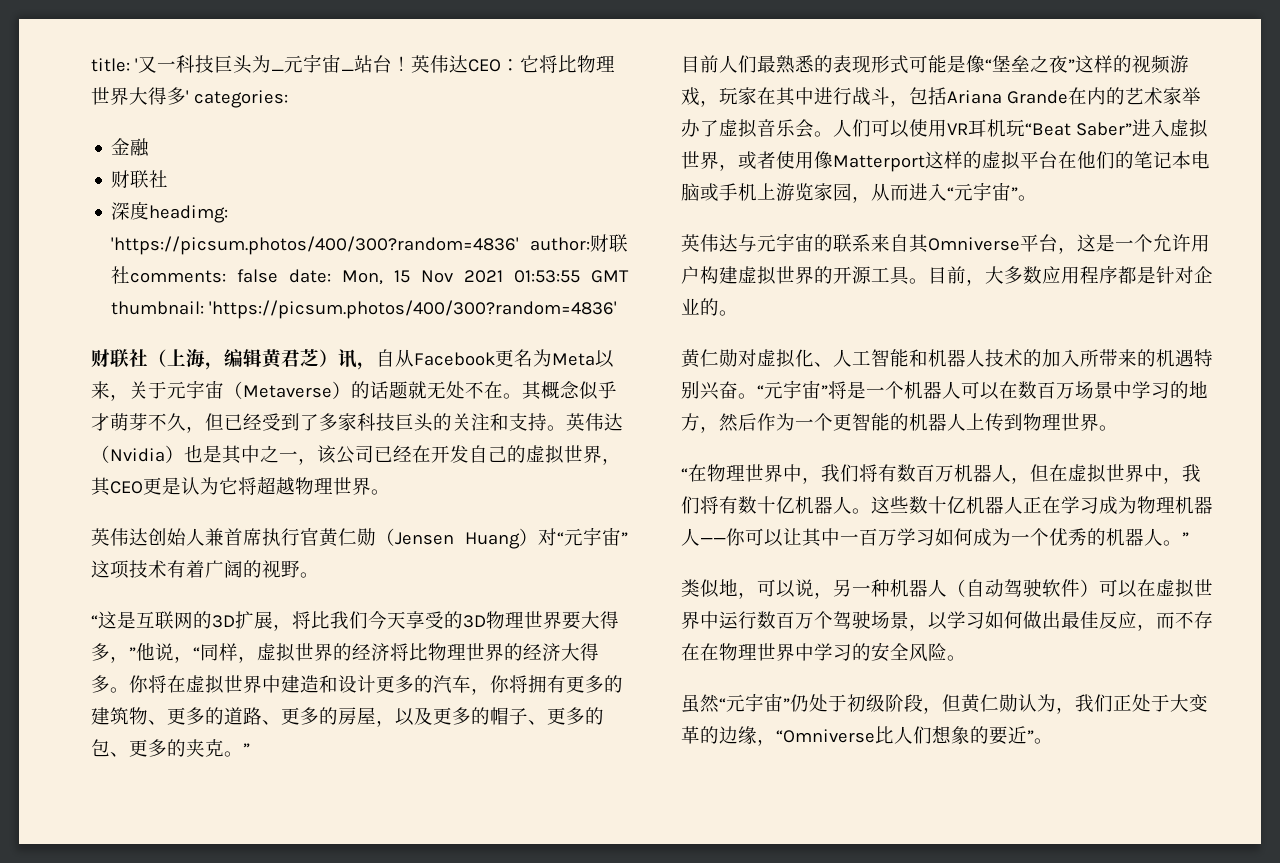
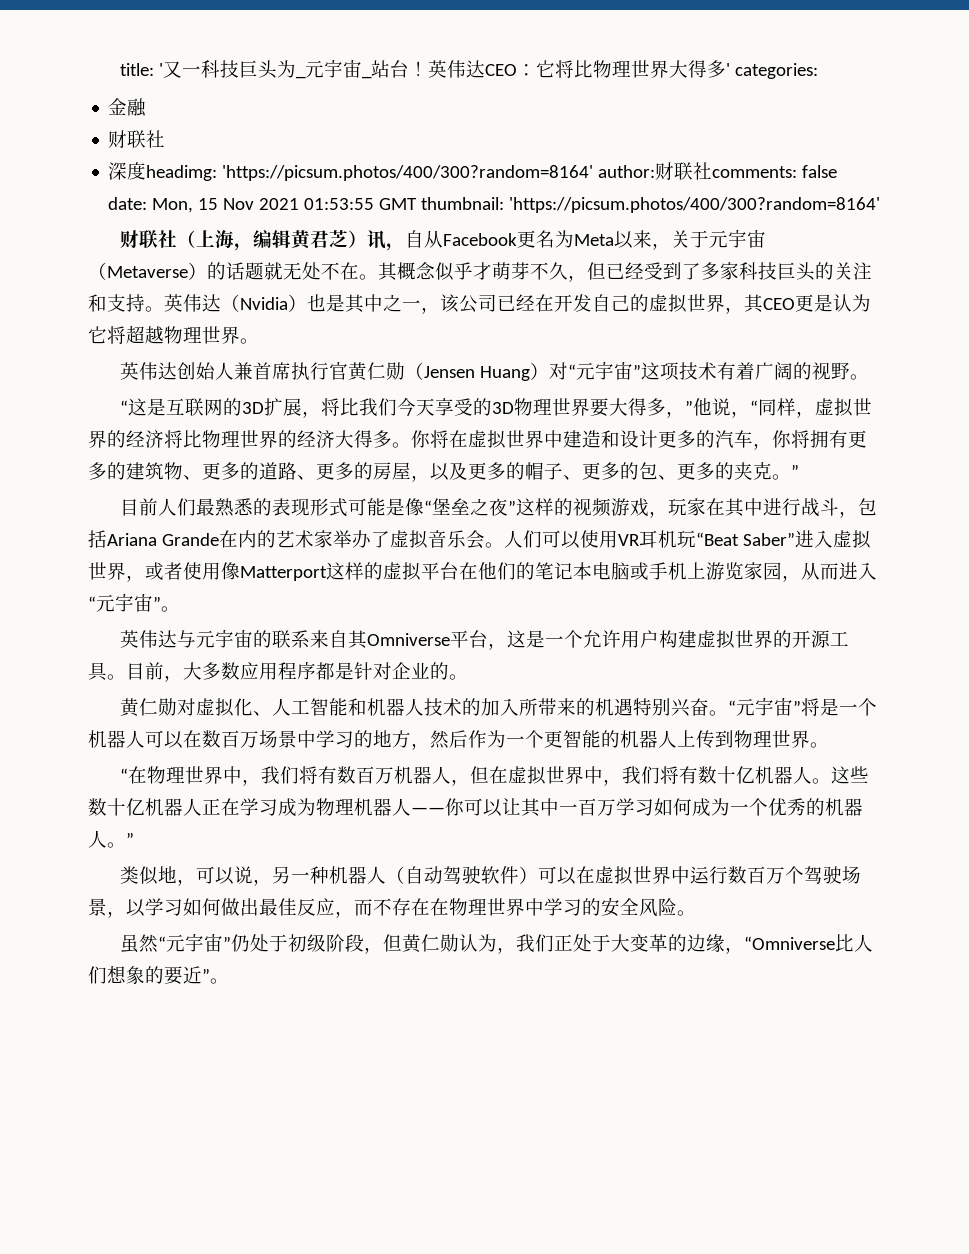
[111,236,520,255] 'https://picsum.photos/400/300?random=4836' -> [222,165,594,181] 'https://picsum.photos/400/300?random=8164'
[209,300,618,319] 'https://picsum.photos/400/300?random=4836' -> [509,197,881,213] 'https://picsum.photos/400/300?random=8164'

